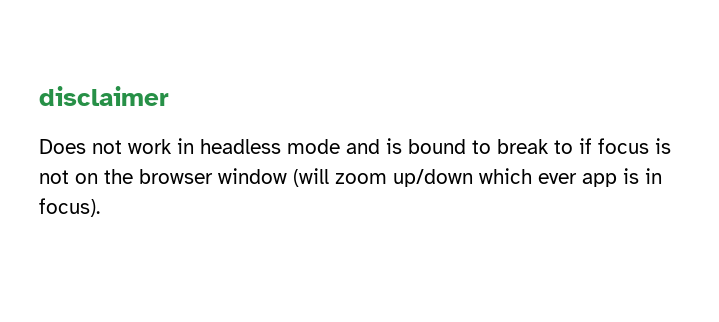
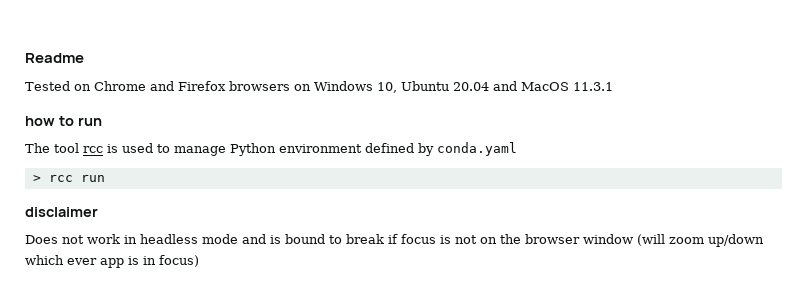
(39, 96) none -> [25,53,84,63] [25,81,613,93] [25,116,102,126] [25,142,517,156] [32,175,105,182] Readme // Tested on Chrome and Firefox browsers on Windows 10, Ubuntu 20.04 and MacOS 11.3.1 // how to run // The tool rcc is used to manage Python environment defined by conda.yaml // > rcc run //
[554,140,573,154] to -> (384, 239) none
[39,198,100,217] focus). -> [159,255,199,267] focus)

